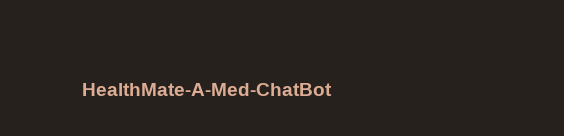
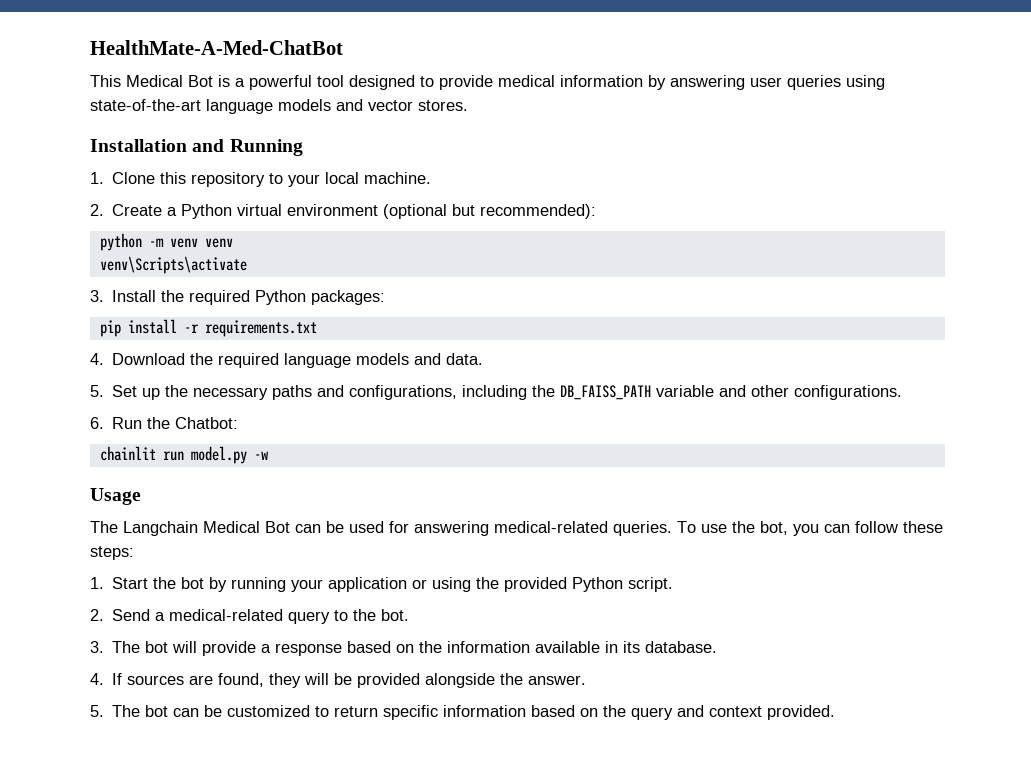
(332, 89) none -> [90,75,885,90] [90,99,468,114] [90,139,303,156] [90,172,432,187] [90,204,597,219] [99,233,233,251] [99,256,247,274] [90,290,386,305] [99,319,317,337] [90,353,484,368] [90,385,903,400] [90,417,239,429] [99,446,269,464] [90,488,141,505] [90,521,943,536] [90,546,134,560] [90,577,674,592] [90,609,410,624] [90,641,718,656] [90,673,587,688] [90,705,836,720] // This Medical Bot is a powerful tool designed to provide medical information by answering user queries using state-of-the-art language models and vector stores. // Installation and Running // 1. Clone this repository to your local machine. // 2. Create a Python virtual environment (optional but recommended): // python -m venv venv // venv\Scripts\activate // 3. Install the required Python packages: // pip install -r requirements.txt // 4. Download the required language models and data. // 5. Set up the necessary paths and configurations, including the DB_FAISS_PATH variable and other configurations. // 6. Run the Chatbot: // chainlit run model.py -w // Usage // The Langchain Medical Bot can be used for answering medical-related queries. To use the bot, you can follow these steps: // 1. Start the bot by running your application or using the provided Python script. // 2. Send a medical-related query to the bot. // 3. The bot will provide a response based on the information available in its database. // 4. If sources are found, they will be provided alongside the answer. // 5. The bot can be customized to return specific information based on the query and context provided.

